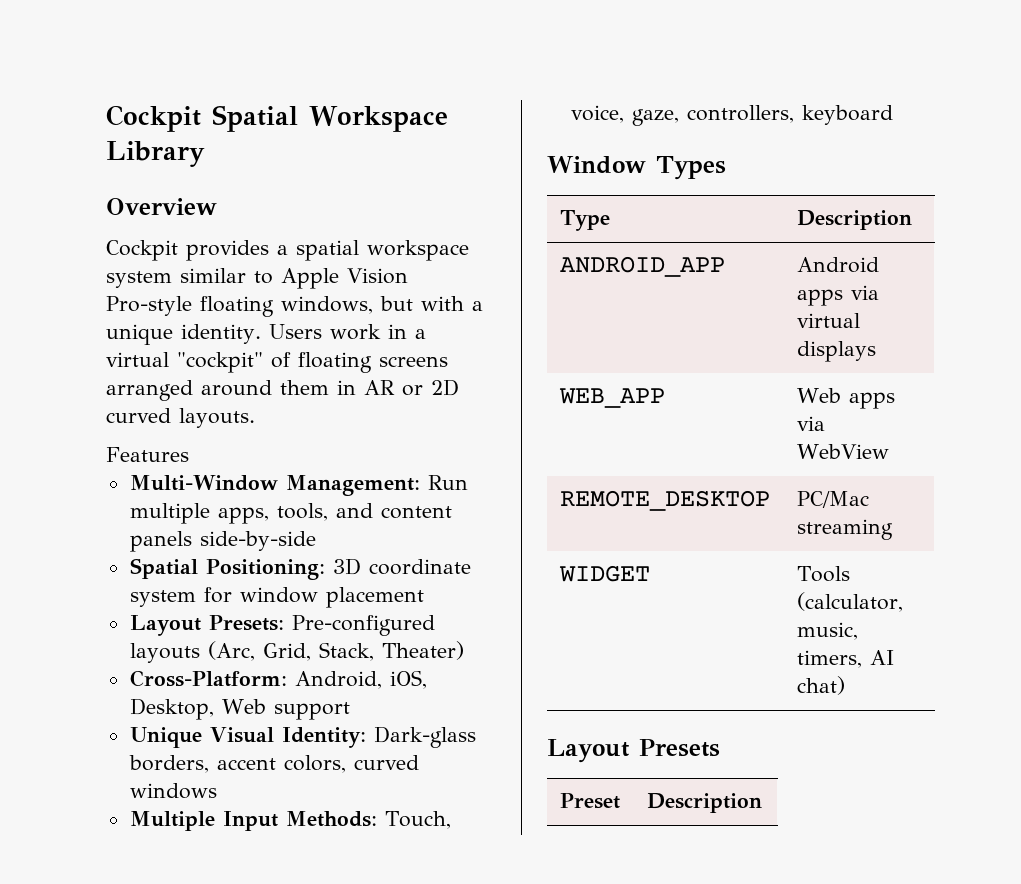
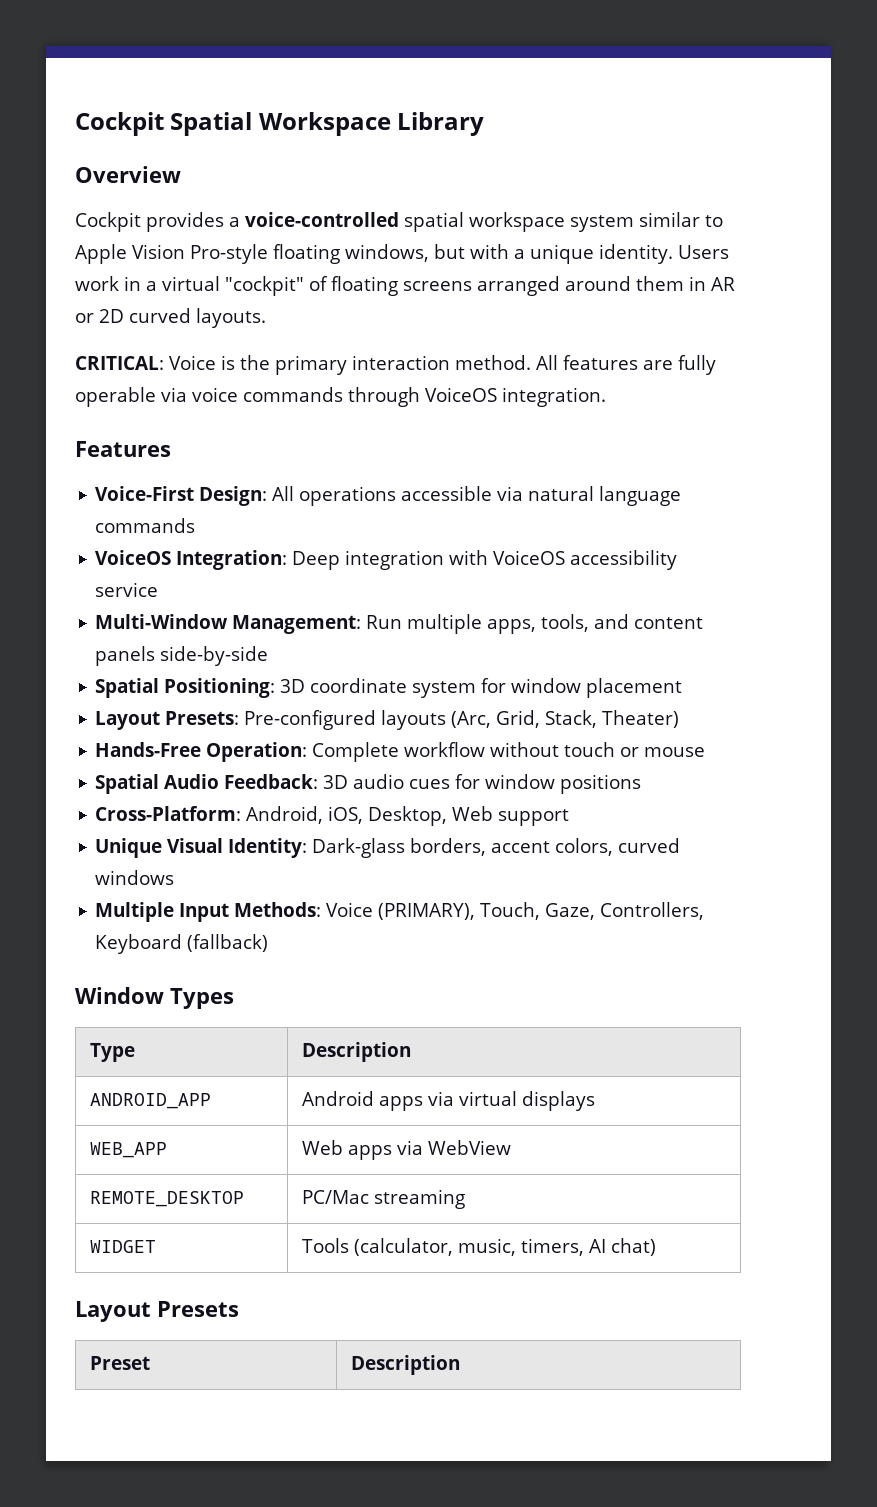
(288, 250) none -> [245,212,399,227] voice-controlled
[106,447,189,462] Features -> [75,355,716,375] [75,387,606,407] [75,441,171,457] [95,486,682,506] [95,518,196,533] [95,550,678,570] [95,582,159,597] CRITICAL: Voice is the primary interaction method. All features are fully operable via voice commands through VoiceOS integration. // Features // Voice-First Design: All operations accessible via natural language commands // VoiceOS Integration: Deep integration with VoiceOS accessibility service
(464, 650) none -> [95,742,706,762] [95,774,642,794] // Hands-Free Operation: Complete workflow without touch or mouse // Spatial Audio Feedback: 3D audio cues for window positions
[384,811,451,829] [570,105,893,126] Touch, voice, gaze, controllers, keyboard -> [326,902,705,920] [95,934,269,954] Voice (PRIMARY), Touch, Gaze, Controllers, Keyboard (fallback)

